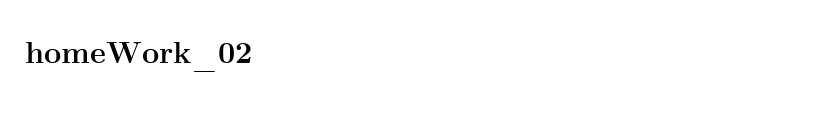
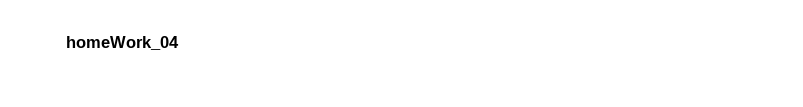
[25,42,252,72] homeWork_02 -> [66,36,179,50] homeWork_04

